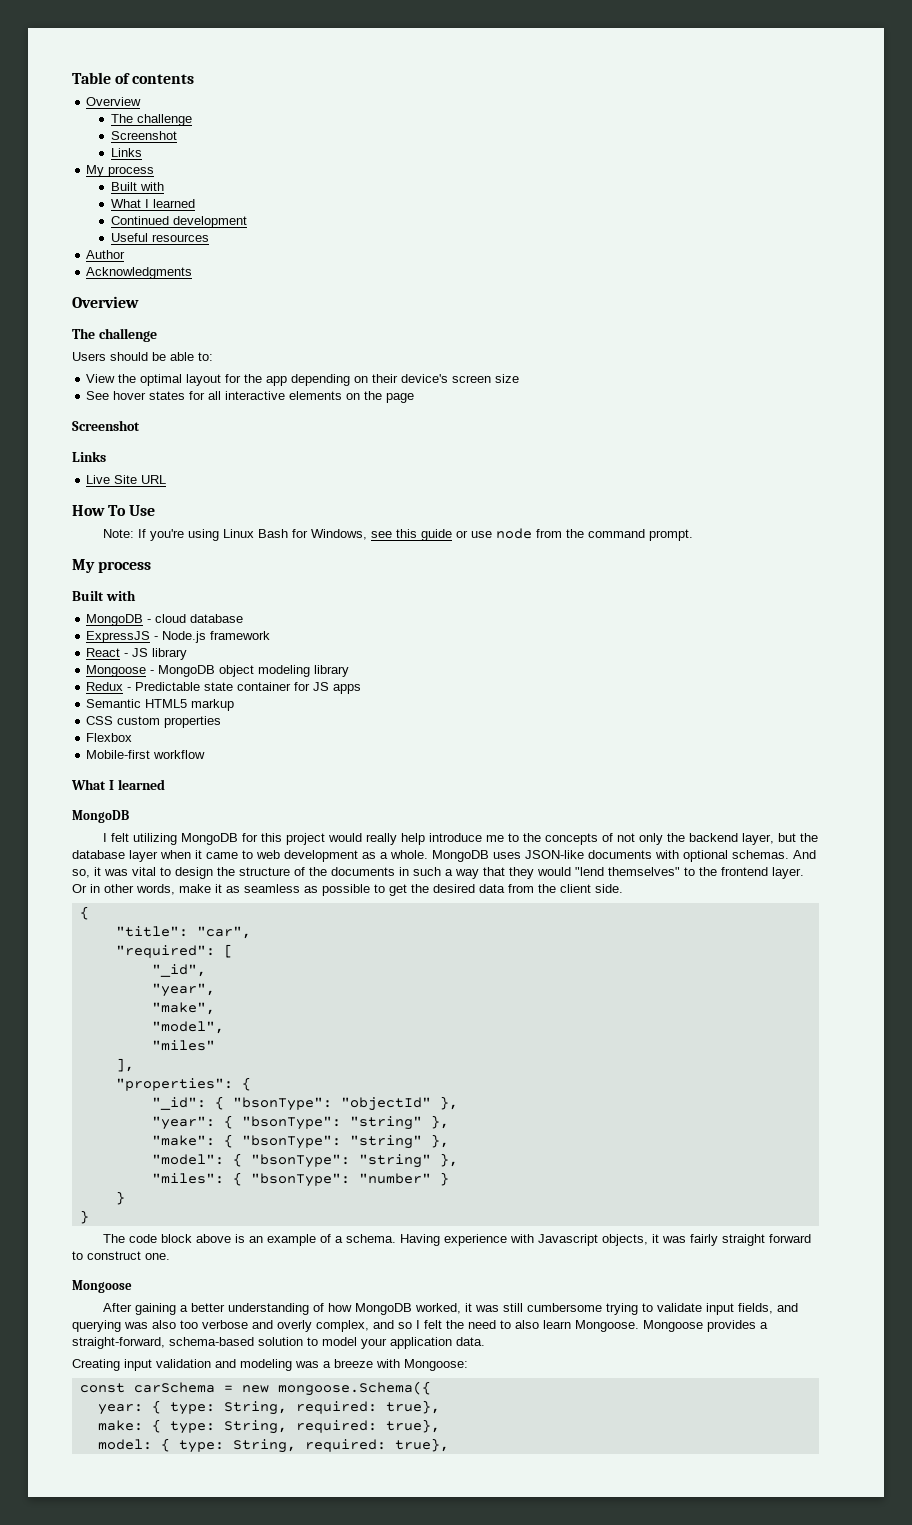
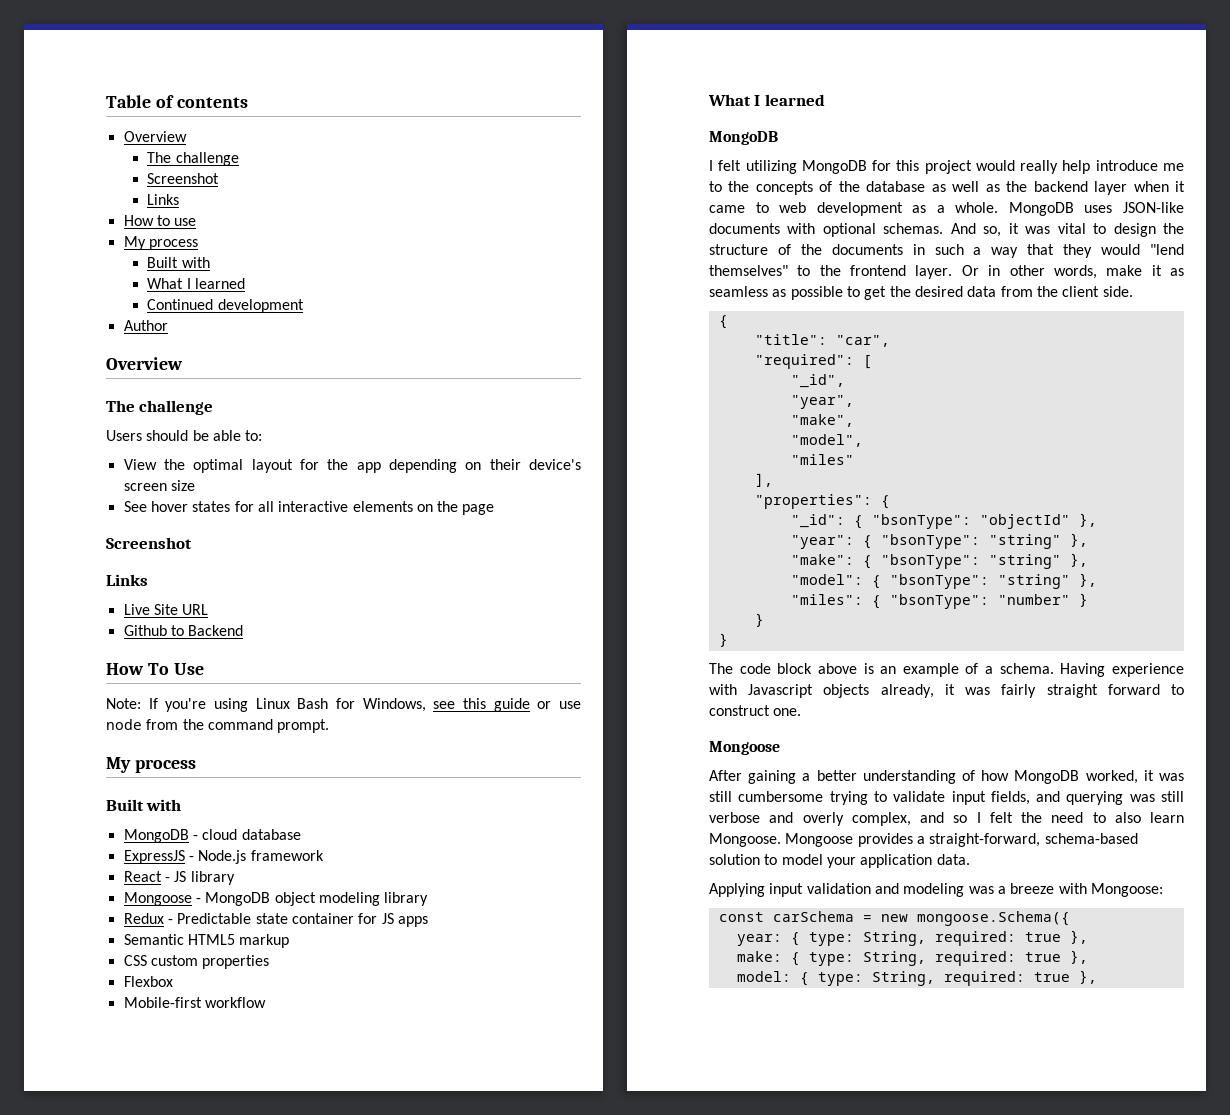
(143, 152) none -> [123,215,197,226] // How to use
[111,233,210,242] // Useful resources -> (304, 306) none
[86,267,193,279] // Acknowledgments -> (168, 325) none
(167, 479) none -> [123,625,244,636] // Github to Backend
[617,833,819,845] [72,850,125,859] not only the backend layer, but the database -> [838,181,1088,192] the database as well as the backend
[602,1234,649,1246] objects, -> [823,684,934,698] objects already,
[152,1320,198,1329] also too -> [1161,791,1184,802] still
[72,1359,120,1371] Creating -> [709,883,765,897] Applying
[385,1400,440,1414] true}, -> [1024,930,1088,944] true },
[385,1419,440,1433] true}, -> [1024,950,1088,964] true },
[394,1438,449,1452] true}, -> [1033,970,1097,984] true },

